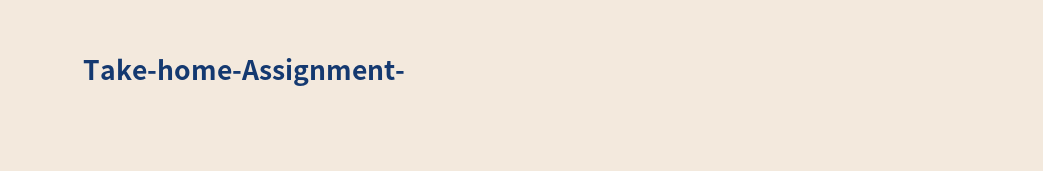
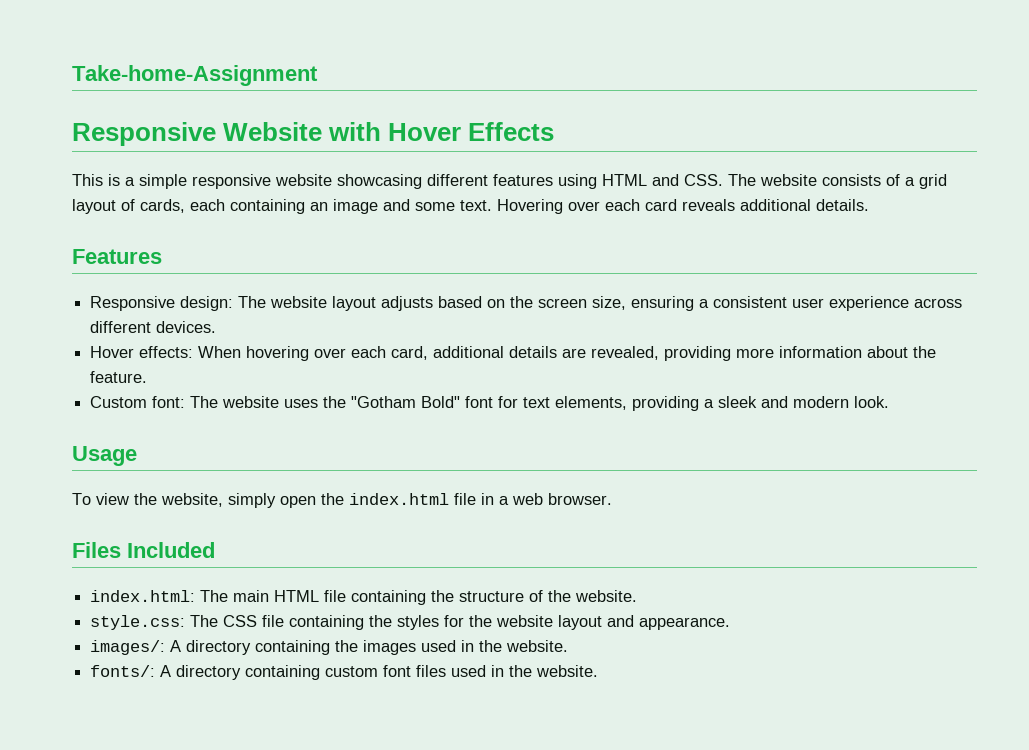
[83,58,405,86] Take-home-Assignment- -> [72,65,318,86] [72,122,555,146] [72,174,947,189] [72,199,869,214] [72,249,162,264] [90,296,963,311] [90,321,217,333] [90,346,937,361] [90,371,148,383] [90,396,890,411] [72,446,137,466] [72,493,612,508] [72,542,215,558] [90,590,638,605] [90,615,731,630] [90,640,569,655] [90,665,599,680] Take-home-Assignment // Responsive Website with Hover Effects // This is a simple responsive website showcasing different features using HTML and CSS. The website consists of a grid layout of cards, each containing an image and some text. Hovering over each card reveals additional details. // Features // Responsive design: The website layout adjusts based on the screen size, ensuring a consistent user experience across different devices. // Hover effects: When hovering over each card, additional details are revealed, providing more information about the feature. // Custom font: The website uses the "Gotham Bold" font for text elements, providing a sleek and modern look. // Usage // To view the website, simply open the index.html file in a web browser. // Files Included // index.html: The main HTML file containing the structure of the website. // style.css: The CSS file containing the styles for the website layout and appearance. // images/: A directory containing the images used in the website. // fonts/: A directory containing custom font files used in the website.

